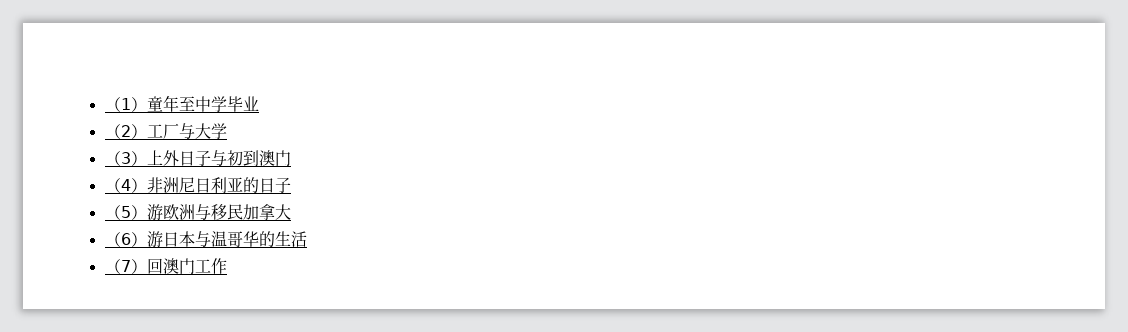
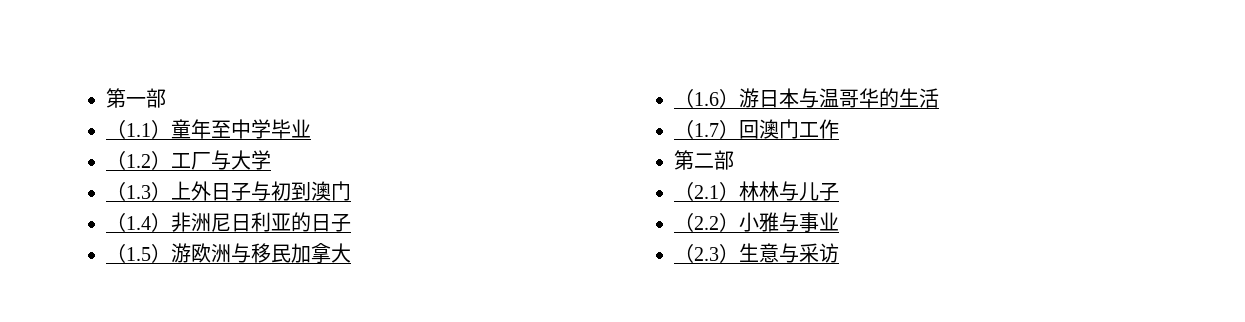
[104,97,131,112] （1 -> [106,88,166,108] [106,119,151,139] 第一部 // （1.1
[120,125,131,137] 2 -> [126,154,151,168] 1.2
[120,152,131,164] 3 -> [126,185,151,199] 1.3
[120,179,131,191] 4 -> [126,216,151,230] 1.4
[120,206,131,218] 5 -> [126,247,151,261] 1.5
[120,233,131,245] 6 -> [694,92,719,106] 1.6
[120,260,131,272] 7 -> [694,123,719,137] 1.7
(227, 266) none -> [674,150,734,170] [674,181,839,201] [674,212,839,232] [674,243,839,263] // 第二部 // （2.1）林林与儿子 // （2.2）小雅与事业 // （2.3）生意与采访

